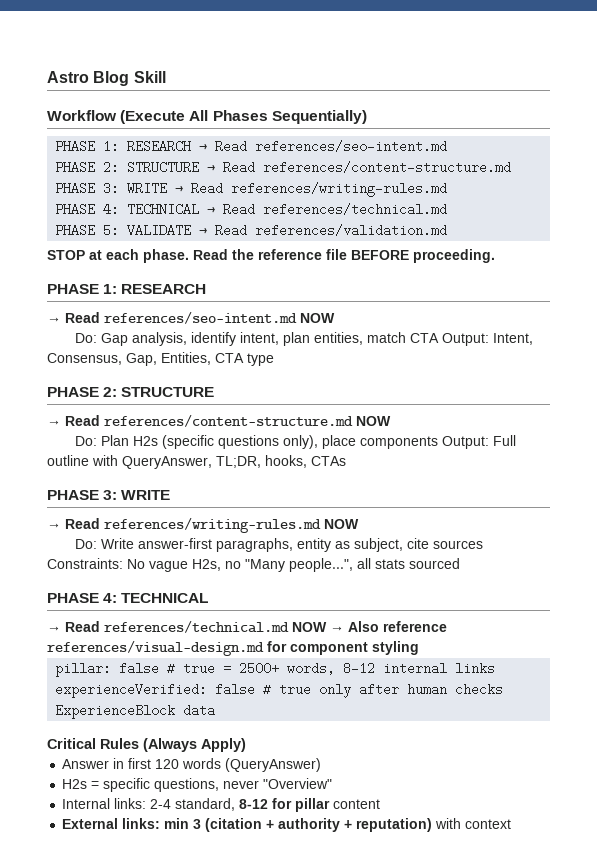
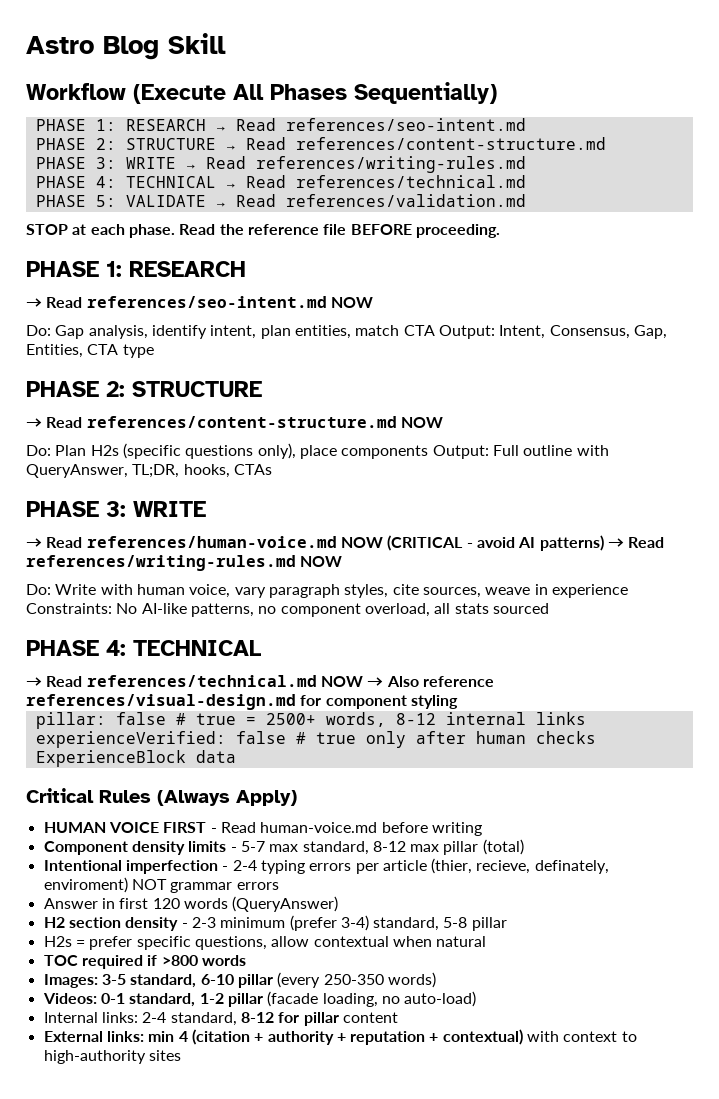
[104,517,359,533] [75,538,484,552] [47,558,353,572] references/writing-rules.md NOW // Do: Write answer-first paragraphs, entity as subject, cite sources Constraints: No vague H2s, no "Many people...", -> [86,535,665,551] [26,555,343,571] [26,584,628,598] [26,603,430,617] references/human-voice.md NOW (CRITICAL - avoid AI patterns) → Read references/writing-rules.md NOW // Do: Write with human voice, vary paragraph styles, cite sources, weave in experience Constraints: No AI-like patterns, no component overload,
(246, 745) none -> [43,822,482,836] [43,839,524,855] [43,858,609,874] [43,877,279,893] // HUMAN VOICE FIRST - Read human-voice.md before writing // Component density limits - 5-7 max standard, 8-12 max pillar (total) // Intentional imperfection - 2-4 typing errors per article (thier, recieve, definately, enviroment) NOT grammar errors
(322, 765) none -> [43,915,507,931] // H2 section density - 2-3 minimum (prefer 3-4) standard, 5-8 pillar
(100, 785) none -> [89,936,133,950] prefer
[223,778,333,789] never "Overview" -> [271,936,487,947] [43,955,246,969] [43,972,436,988] [42,991,477,1007] allow contextual when natural // TOC required if >800 words // Images: 3-5 standard, 6-10 pillar (every 250-350 words) // Videos: 0-1 standard, 1-2 pillar (facade loading, no auto-load)
[193,819,202,829] 3 -> [178,1031,188,1042] 4
[356,818,512,832] reputation) with context -> [350,1029,637,1045] [43,1050,181,1064] reputation + contextual) with context to high-authority sites

